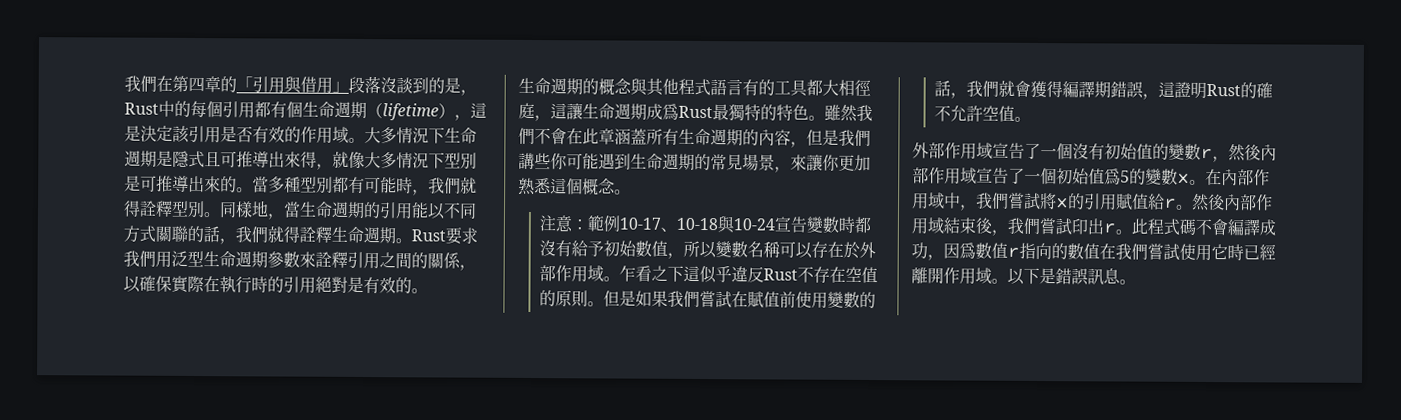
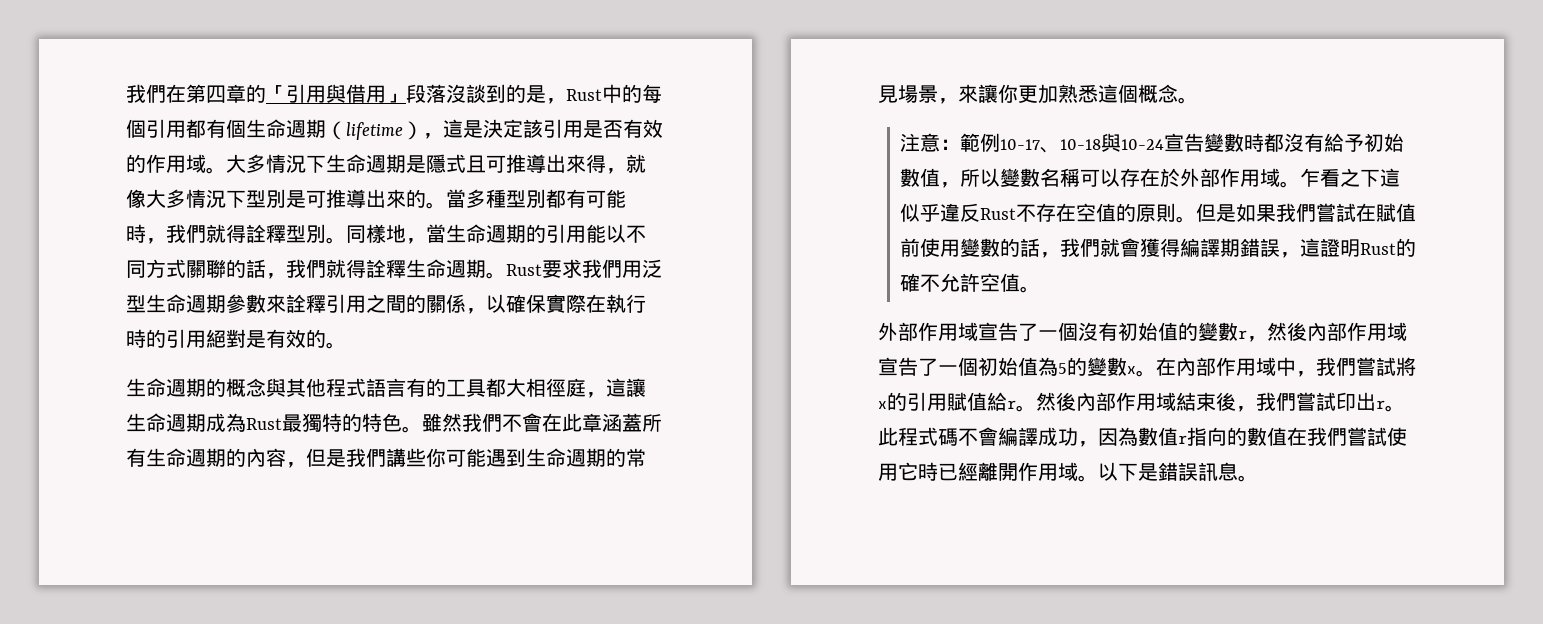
[662,103,679,120] 爲 -> [226,413,246,432] 為
[1104,168,1121,185] 爲 -> [1038,357,1058,376] 為
[959,242,976,259] 爲 -> [1118,427,1138,446] 為

